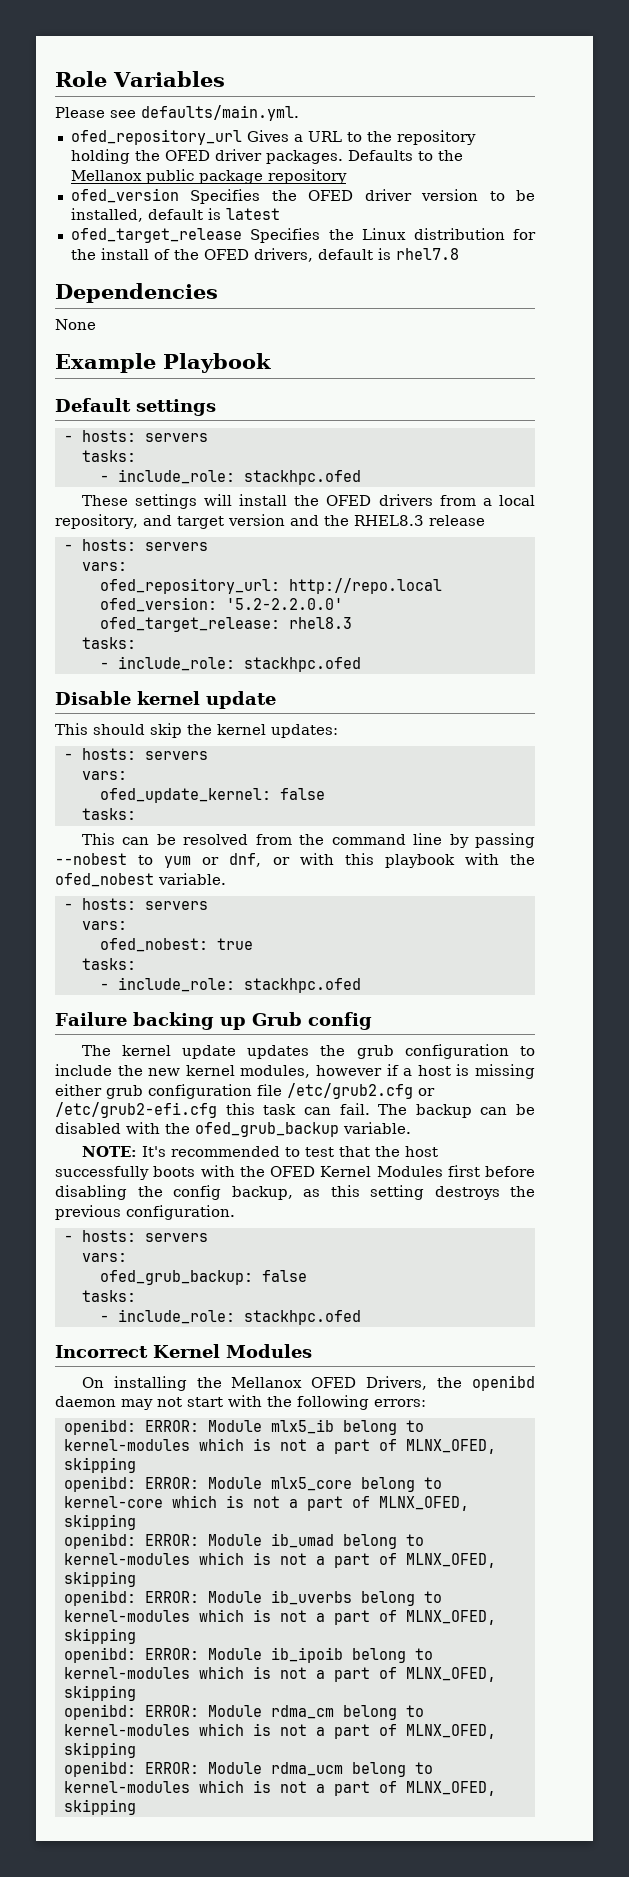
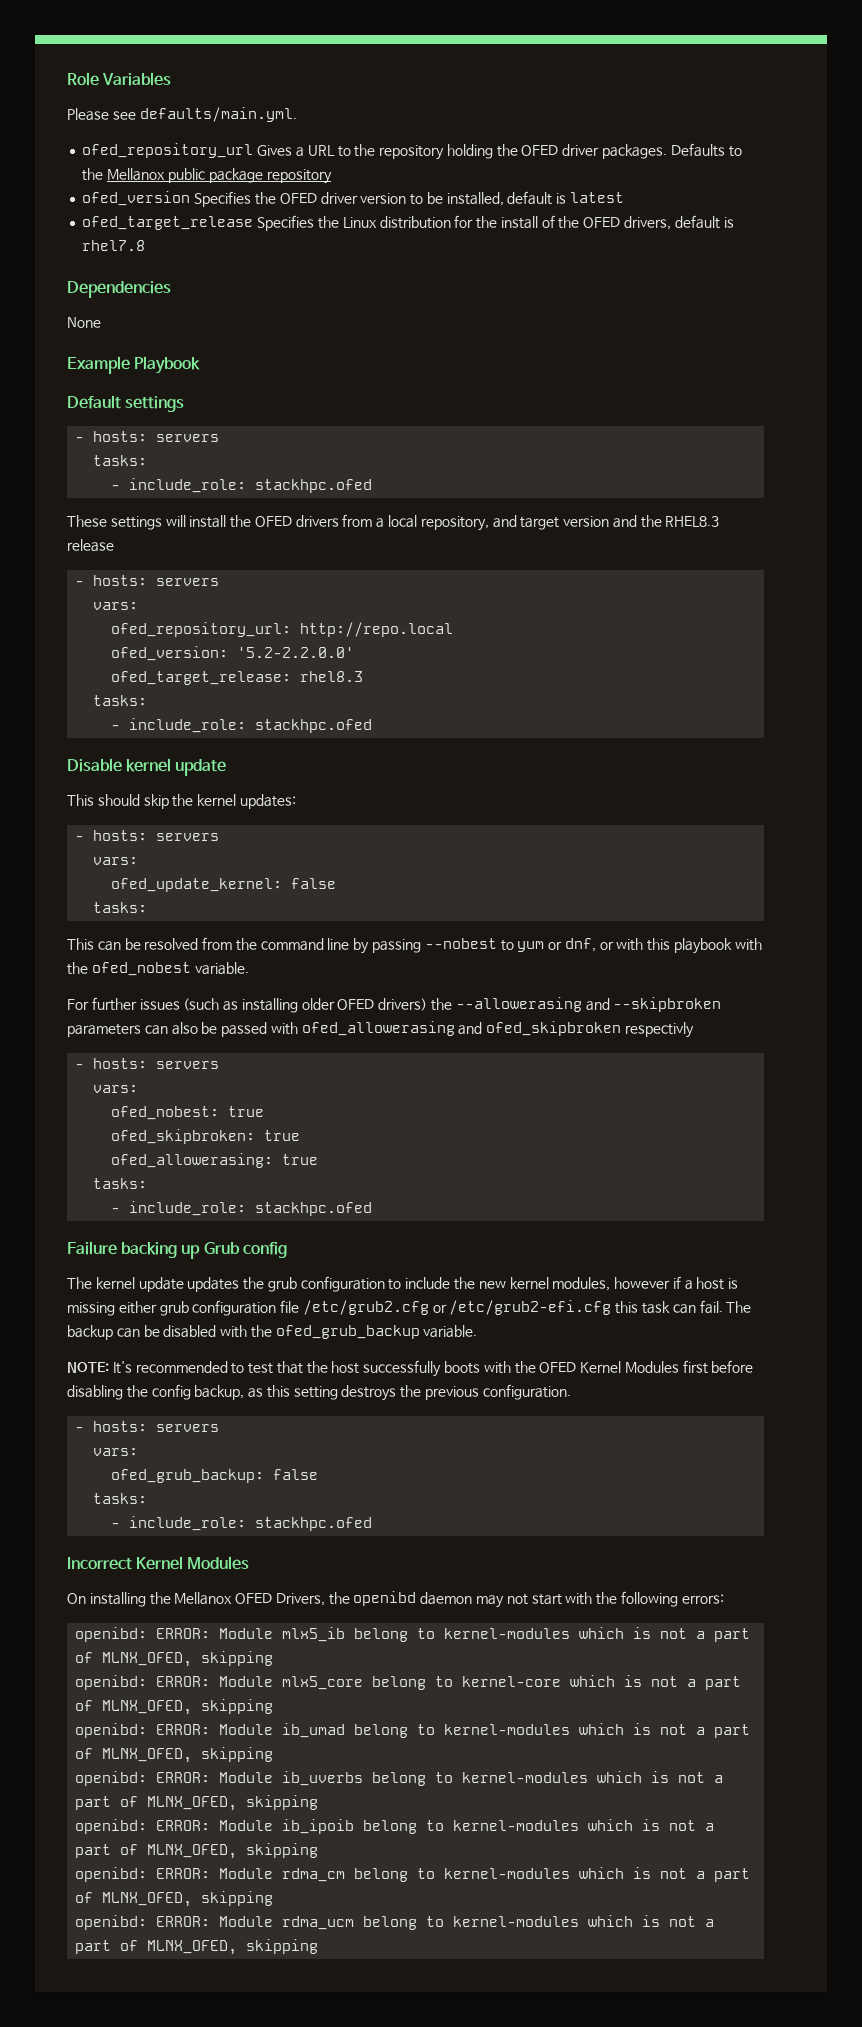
(226, 879) none -> [67,997,722,1013] [67,1021,695,1038] // For further issues (such as installing older OFED drivers) the --allowerasing and --skipbroken parameters can also be passed with ofed_allowerasing and ofed_skipbroken respectivly
(253, 944) none -> [111,1129,301,1144] [111,1153,319,1168] // ofed_skipbroken: true // ofed_allowerasing: true

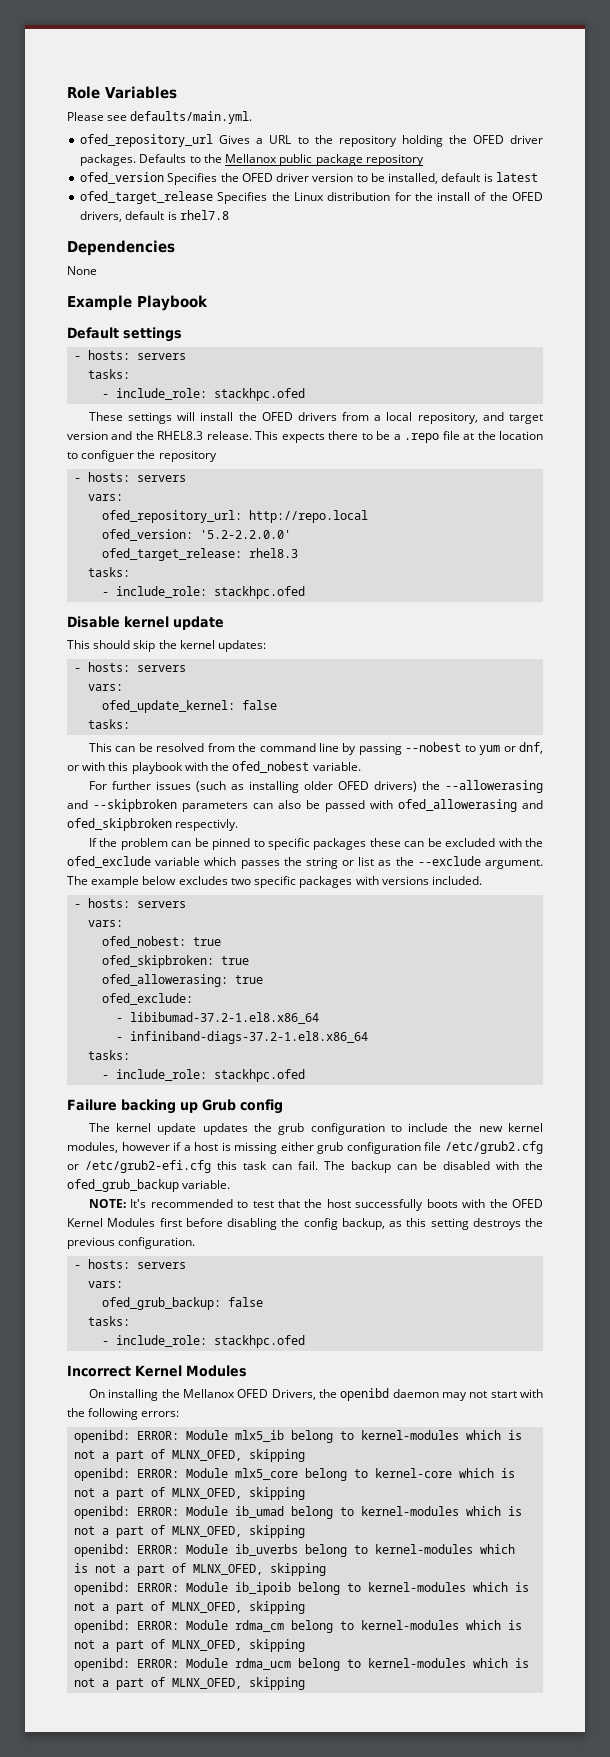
[67,539,114,552] release -> [206,431,543,443] [67,450,217,462] release. This expects there to be a .repo file at the location to configuer the repository
[625,1022,695,1038] respectivly -> [175,819,239,831] [88,838,543,850] [67,856,543,869] [67,876,483,888] respectivly. // If the problem can be pinned to specific packages these can be excluded with the ofed_exclude variable which passes the string or list as the --exclude argument. The example below excludes two specific packages with versions included.
(319, 1159) none -> [102,993,194,1005] [116,1012,320,1024] [116,1031,369,1044] // ofed_exclude: // - libibumad-37.2-1.el8.x86_64 // - infiniband-diags-37.2-1.el8.x86_64

